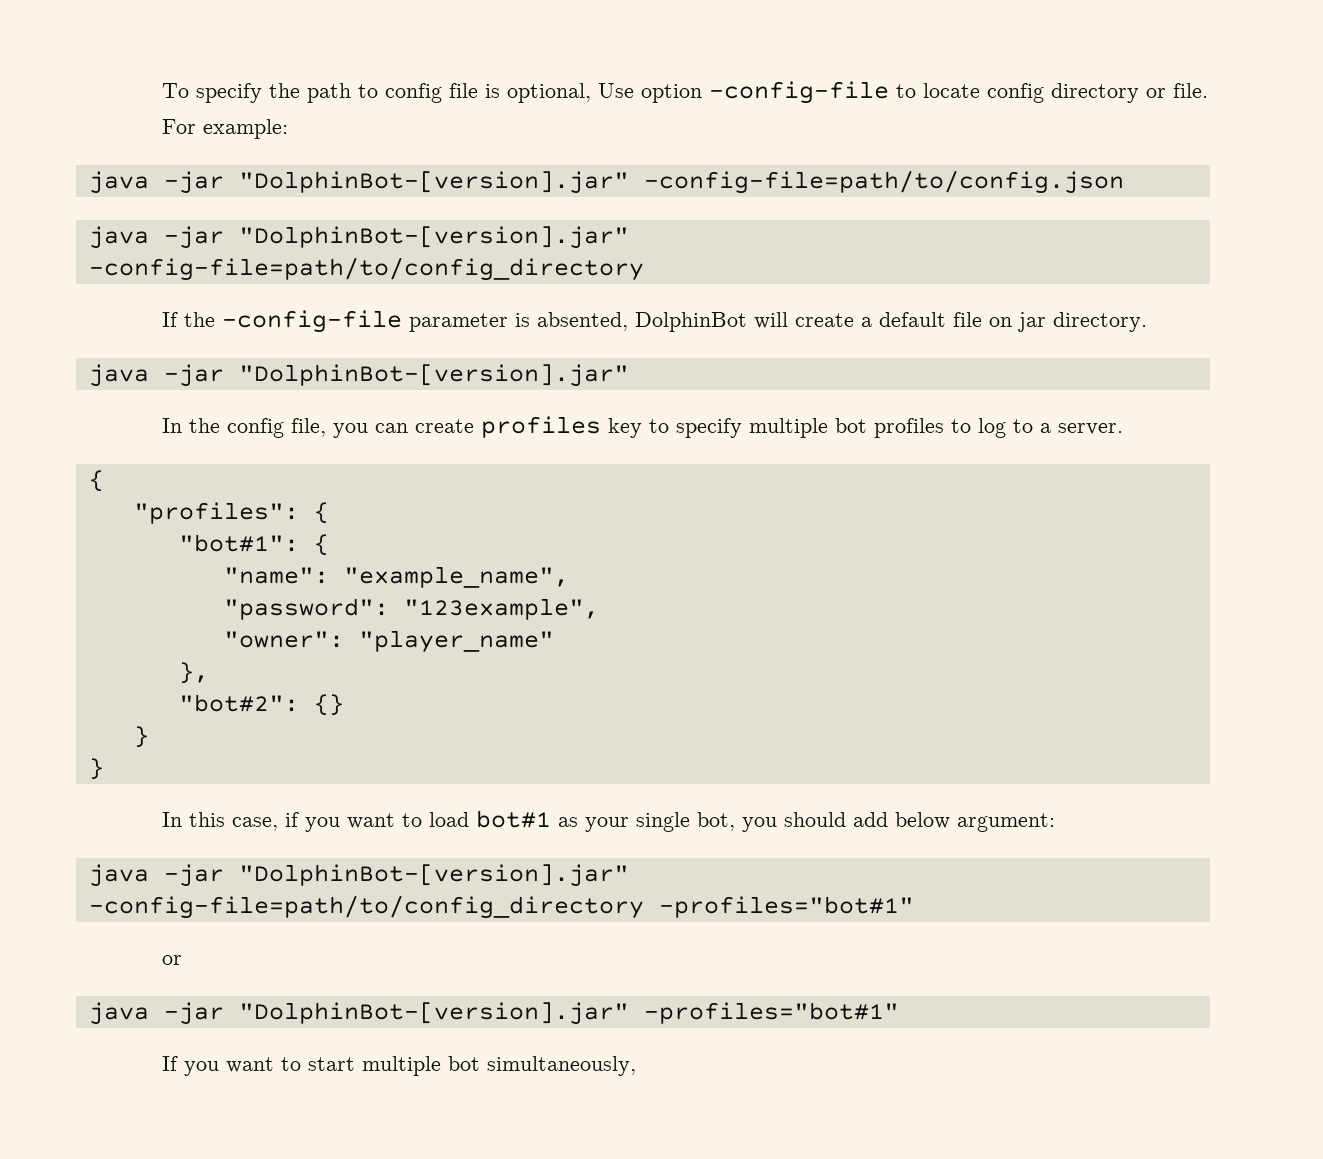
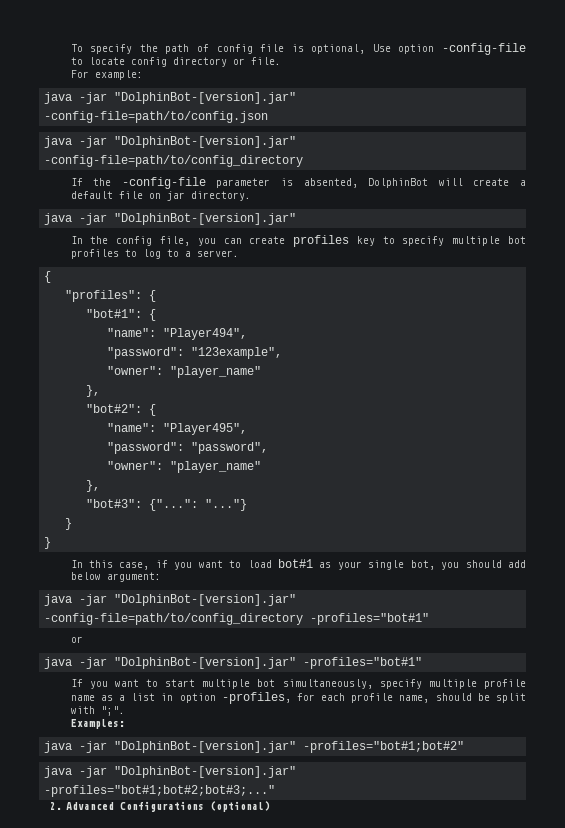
[358,84,379,98] to -> [196,44,209,52] of
[343,566,569,588] "example_name", -> [163,328,248,340] "Player494",
[313,694,344,716] {} -> [149,404,157,416] [107,423,248,435] [107,442,269,454] [107,461,262,473] [86,480,101,492] [86,499,248,511] { // "name": "Player495", // "password": "password", // "owner": "player_name" // }, // "bot#3": {"...": "..."}
(637, 1066) none -> [379,679,526,689] [70,692,526,704] [70,706,125,716] [70,719,125,729] [44,741,465,753] [44,766,297,778] [44,785,276,797] [49,801,270,812] specify multiple profile name as a list in option -profiles, for each profile name, should be split with ";". // Examples: // java -jar "DolphinBot-[version].jar" -profiles="bot#1;bot#2" // java -jar "DolphinBot-[version].jar" -profiles="bot#1;bot#2;bot#3;..." // 2. Advanced Configurations (optional)

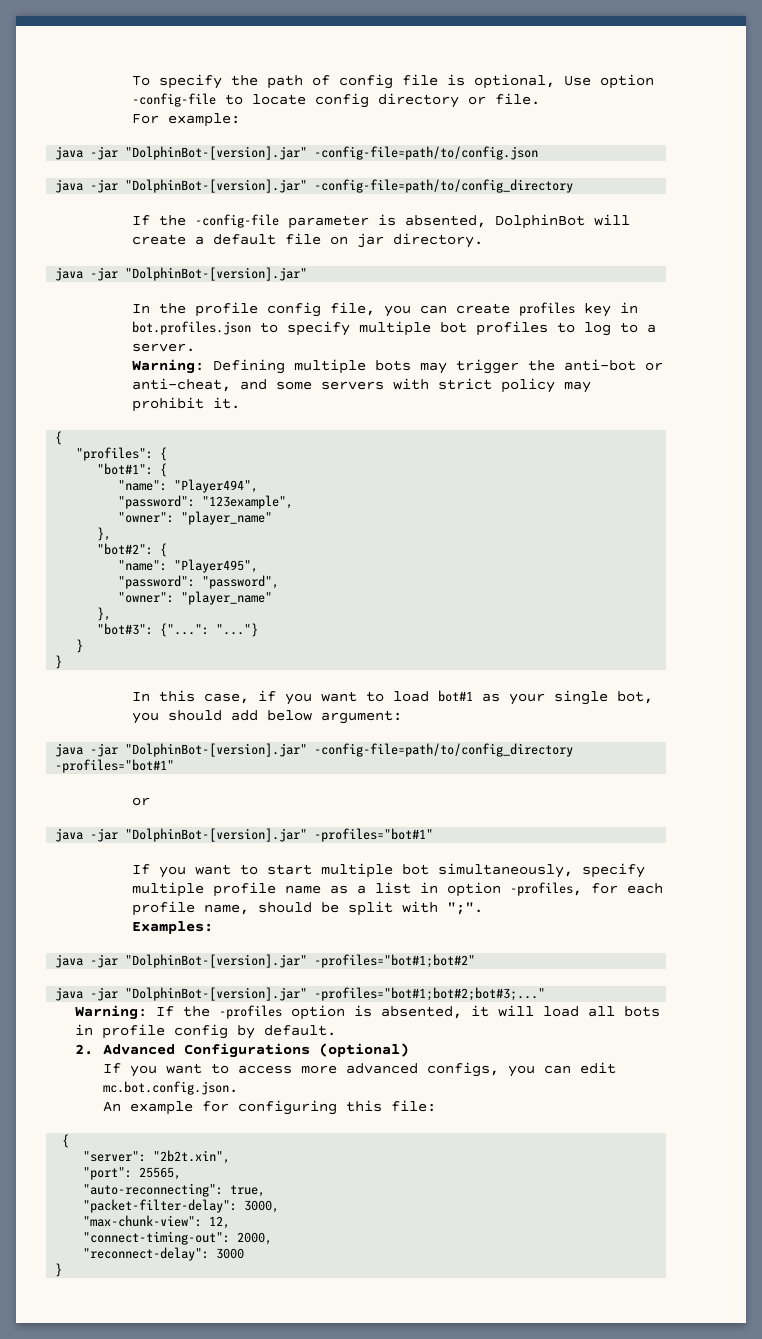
(109, 240) none -> [194,302,258,317] profile
(375, 241) none -> [619,302,638,314] [131,321,251,335] in bot.profiles.json
(239, 253) none -> [131,359,663,374] [131,378,591,393] [131,397,240,412] // Warning: Defining multiple bots may trigger the anti-bot or anti-cheat, and some servers with strict policy may prohibit it.
[49,801,270,812] 2. Advanced Configurations (optional) -> [74,1005,660,1020] [74,1024,336,1039] [74,1043,410,1058] [103,1062,617,1077] [103,1081,239,1095] [103,1100,437,1115] [62,1134,70,1148] [83,1150,231,1164] [83,1167,182,1180] [83,1183,266,1197] [83,1199,280,1213] [83,1215,231,1229] [83,1231,273,1245] [83,1247,245,1261] [55,1263,63,1277] Warning: If the -profiles option is absented, it will load all bots in profile config by default. // 2. Advanced Configurations (optional) // If you want to access more advanced configs, you can edit mc.bot.config.json. // An example for configuring this file: // { // "server": "2b2t.xin", // "port": 25565, // "auto-reconnecting": true, // "packet-filter-delay": 3000, // "max-chunk-view": 12, // "connect-timing-out": 2000, // "reconnect-delay": 3000 // }

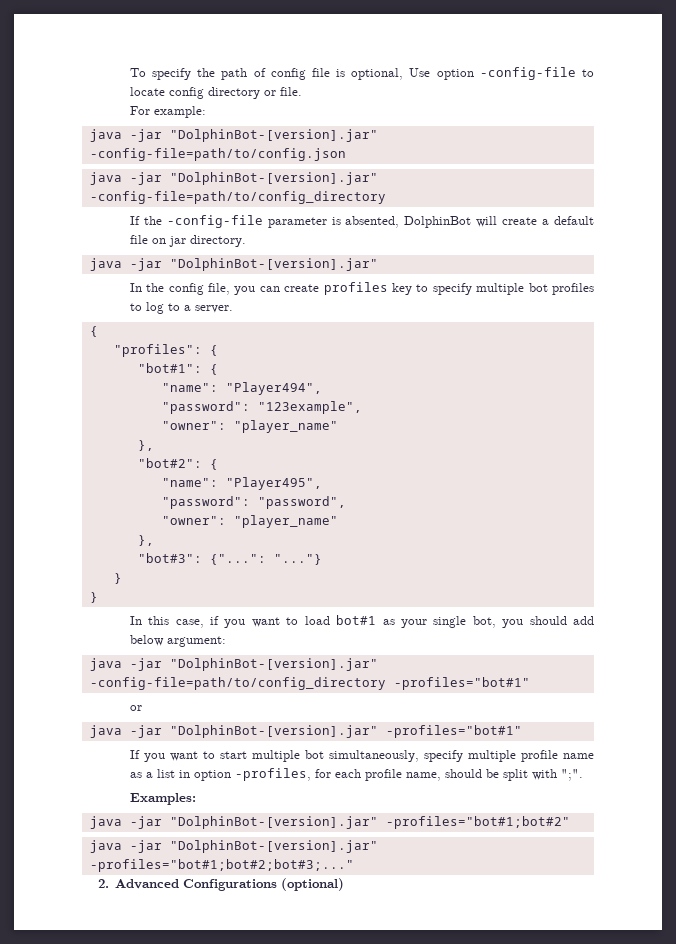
[194,302,258,317] profile -> (165, 287) none
[619,302,638,314] [131,321,251,335] in bot.profiles.json -> (413, 289) none
[131,359,663,374] [131,378,591,393] [131,397,240,412] // Warning: Defining multiple bots may trigger the anti-bot or anti-cheat, and some servers with strict policy may prohibit it. -> (233, 309) none
[74,1005,660,1020] [74,1024,336,1039] [74,1043,410,1058] [103,1062,617,1077] [103,1081,239,1095] [103,1100,437,1115] [62,1134,70,1148] [83,1150,231,1164] [83,1167,182,1180] [83,1183,266,1197] [83,1199,280,1213] [83,1215,231,1229] [83,1231,273,1245] [83,1247,245,1261] [55,1263,63,1277] Warning: If the -profiles option is absented, it will load all bots in profile config by default. // 2. Advanced Configurations (optional) // If you want to access more advanced configs, you can edit mc.bot.config.json. // An example for configuring this file: // { // "server": "2b2t.xin", // "port": 25565, // "auto-reconnecting": true, // "packet-filter-delay": 3000, // "max-chunk-view": 12, // "connect-timing-out": 2000, // "reconnect-delay": 3000 // } -> [97,878,345,891] 2. Advanced Configurations (optional)

